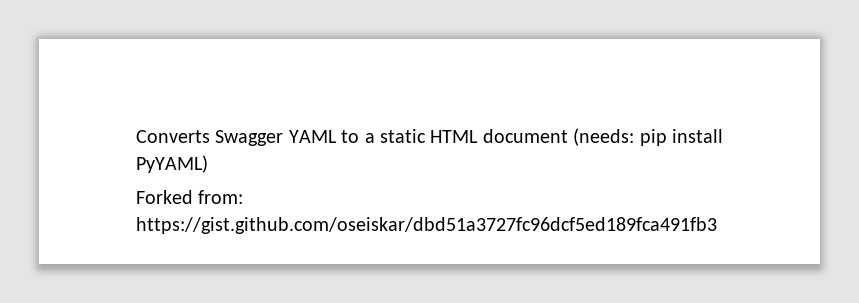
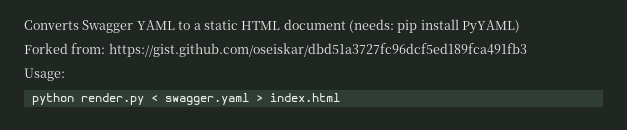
(717, 225) none -> [24,68,65,81] [31,93,340,105] // Usage: // python render.py < swagger.yaml > index.html

